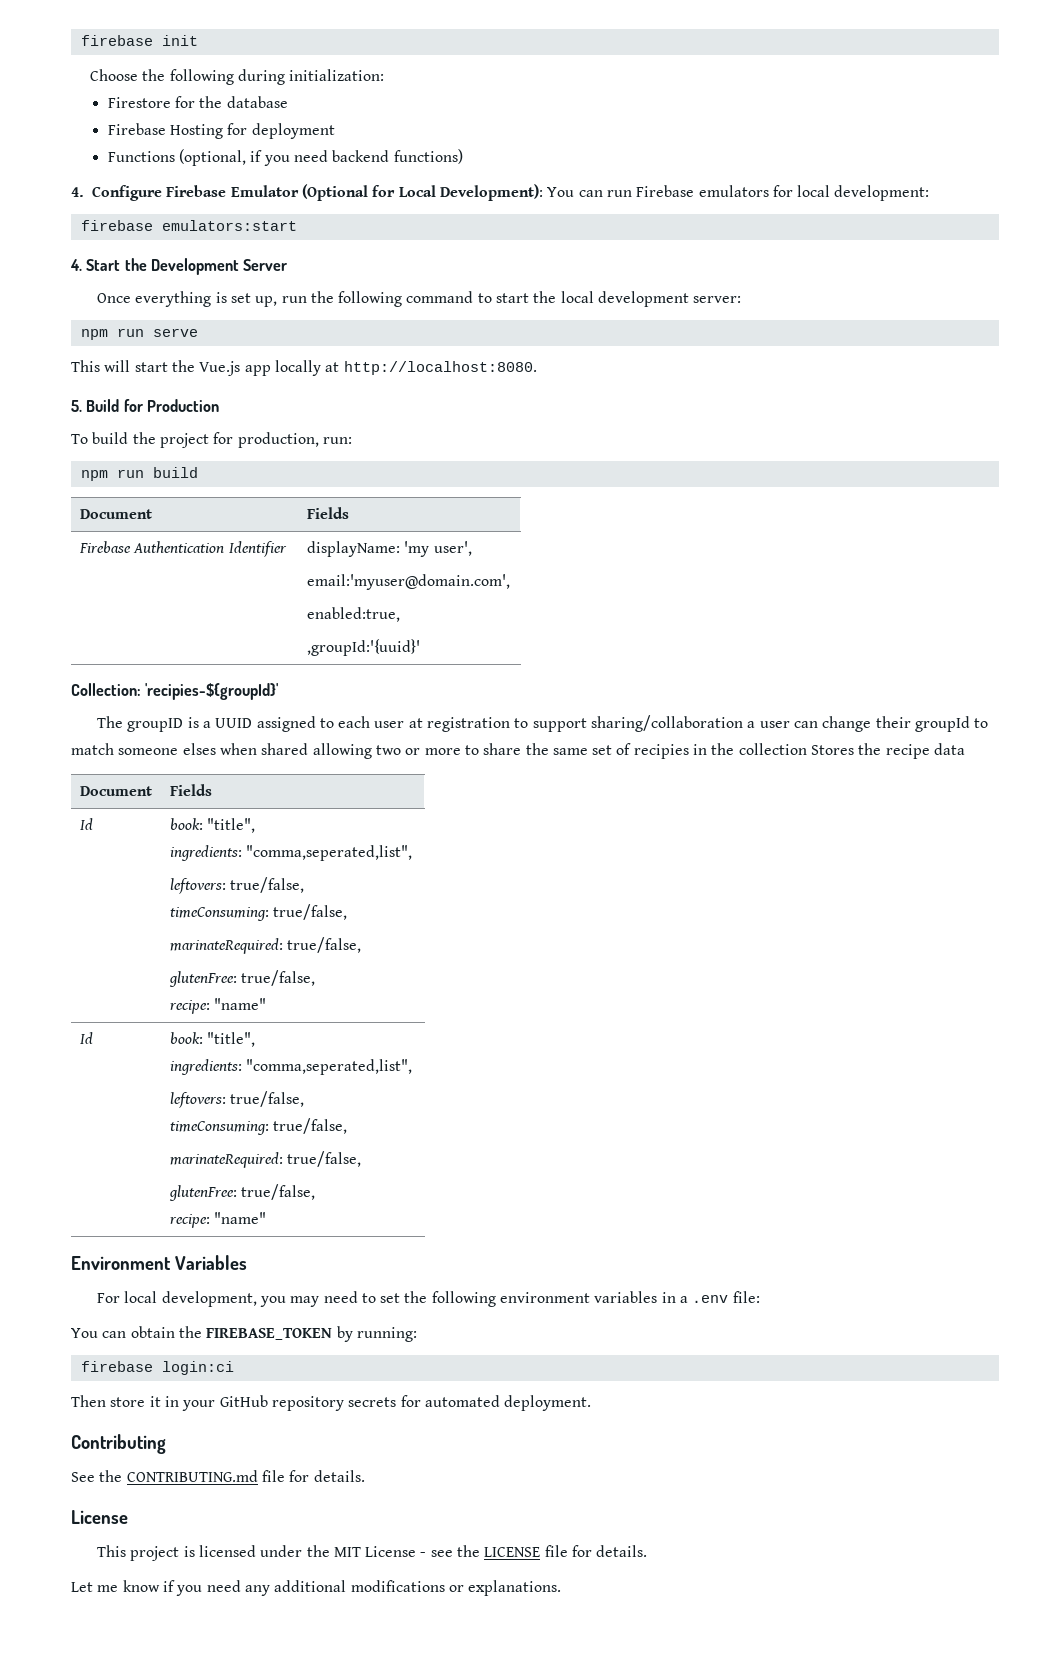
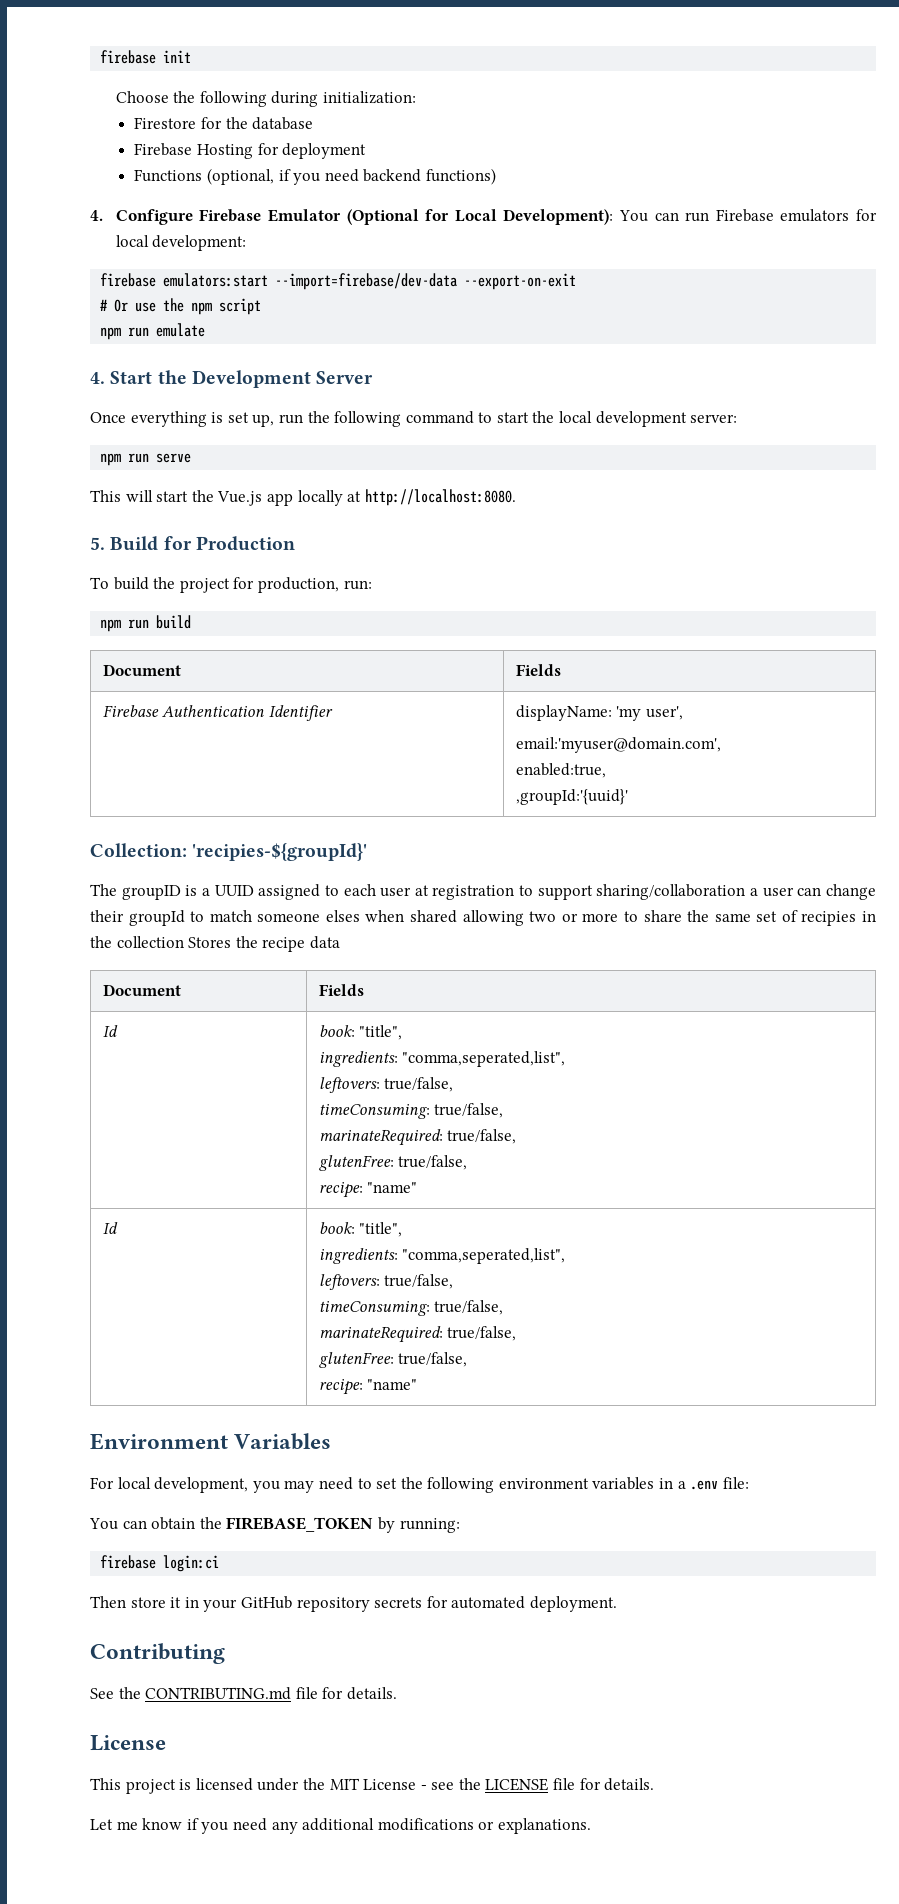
(297, 225) none -> [275,273,577,290] [100,298,262,315] [100,323,206,340] --import=firebase/dev-data --export-on-exit // # Or use the npm script // npm run emulate

